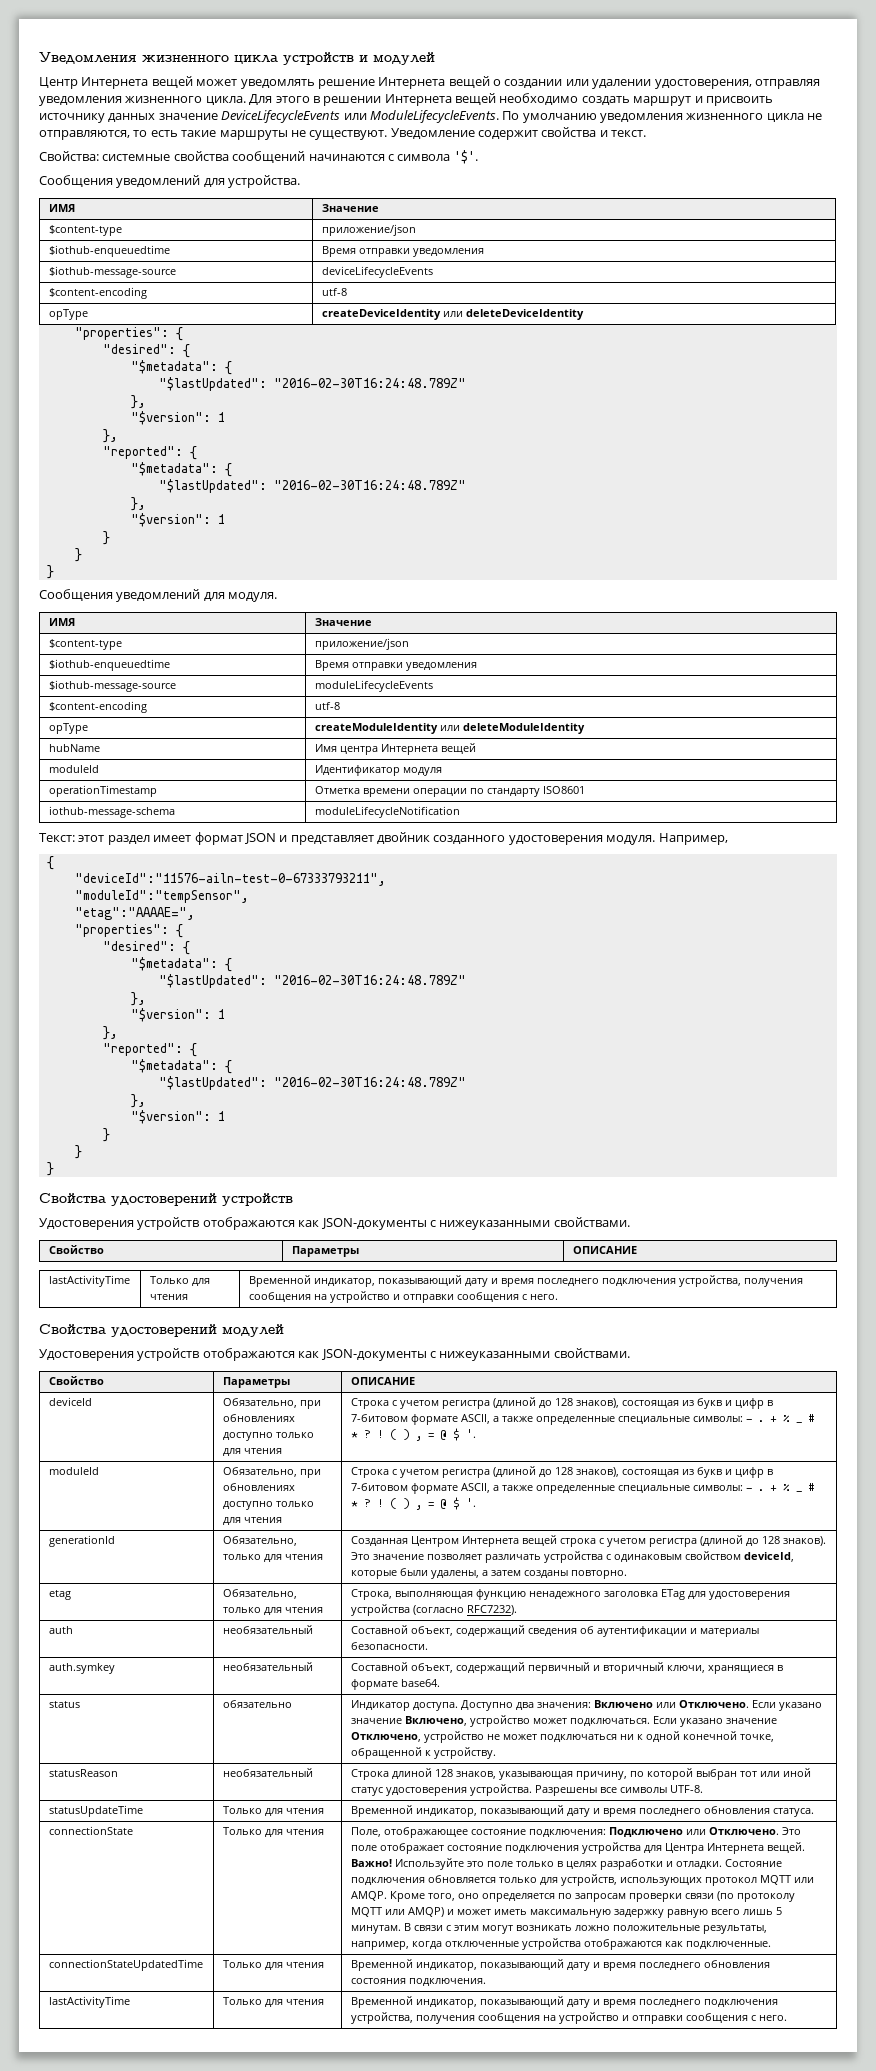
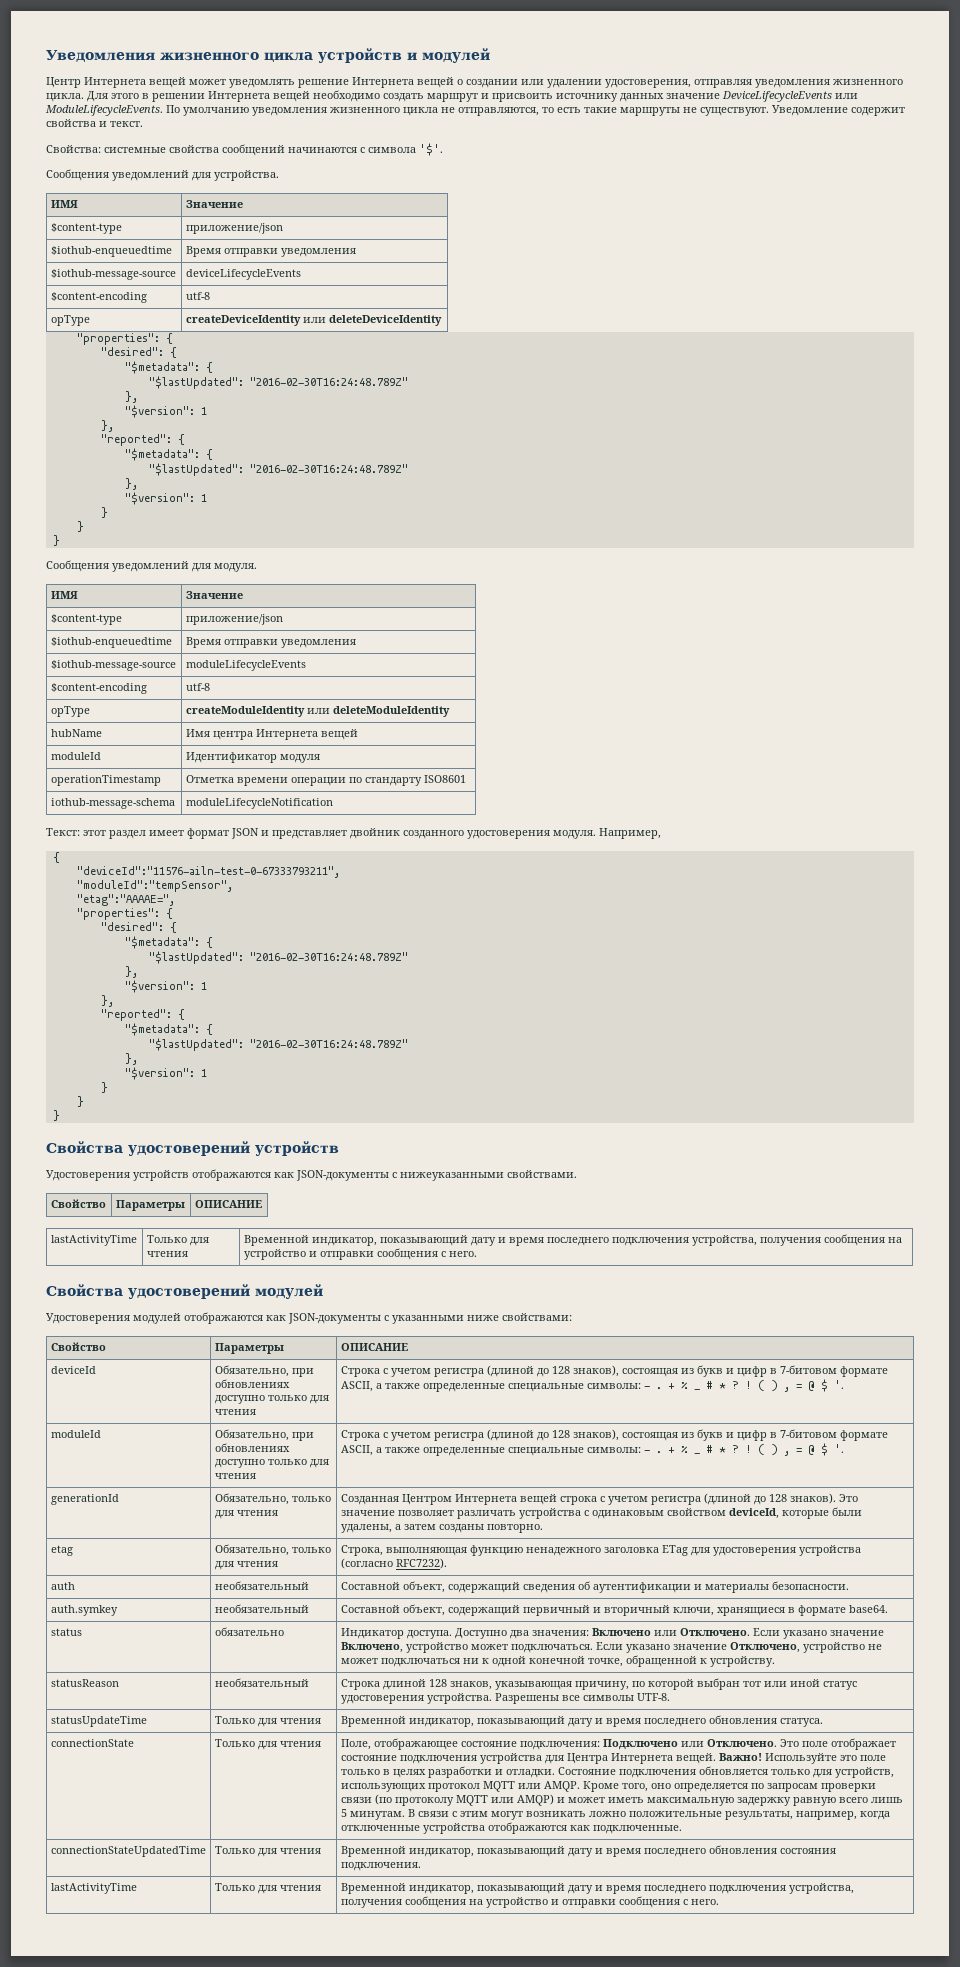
[137,1348,630,1361] устройств отображаются как JSON-документы с нижеуказанными свойствами. -> [133,1312,572,1324] модулей отображаются как JSON-документы с указанными ниже свойствами:

